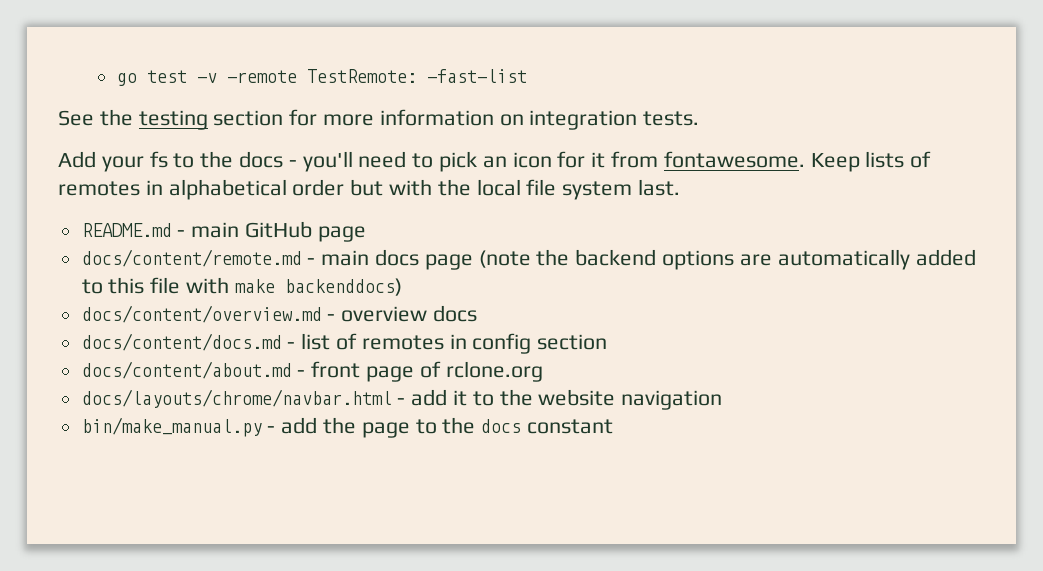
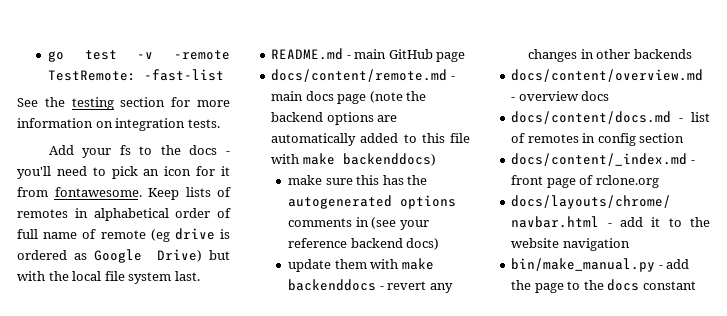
(345, 187) none -> [217,208,231,218] [17,228,230,242] [17,249,203,263] of full name of remote (eg drive is ordered as Google Drive)
(402, 287) none -> [287,175,428,185] [287,195,456,209] [287,217,429,230] [287,238,440,250] [287,258,434,272] [287,279,453,293] [527,49,692,62] // make sure this has the autogenerated options comments in (see your reference backend docs) // update them with make backenddocs - revert any changes in other backends
[81,361,292,379] docs/content/about.md -> [511,153,688,166] docs/content/_index.md

